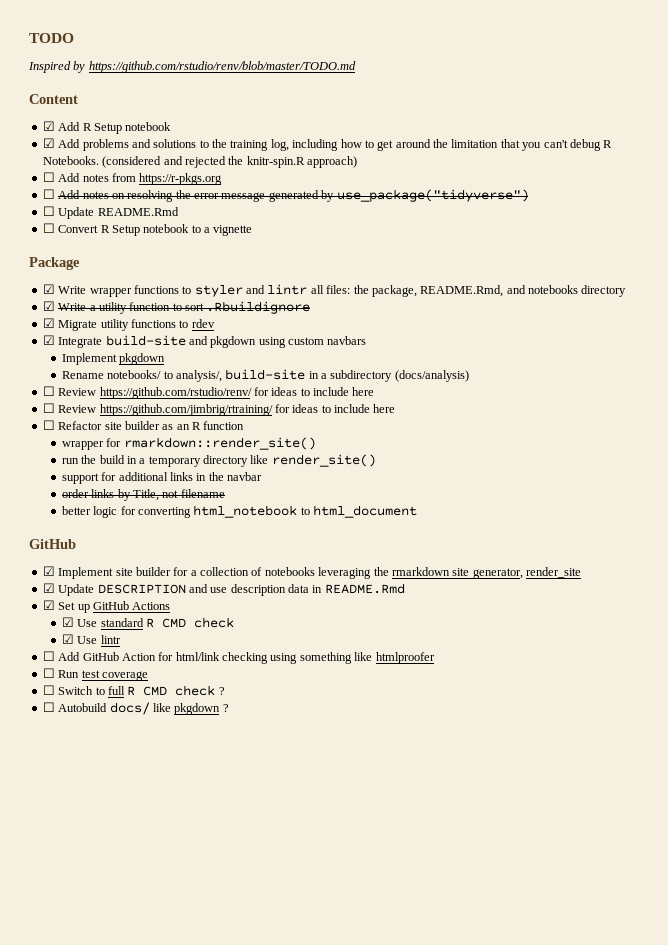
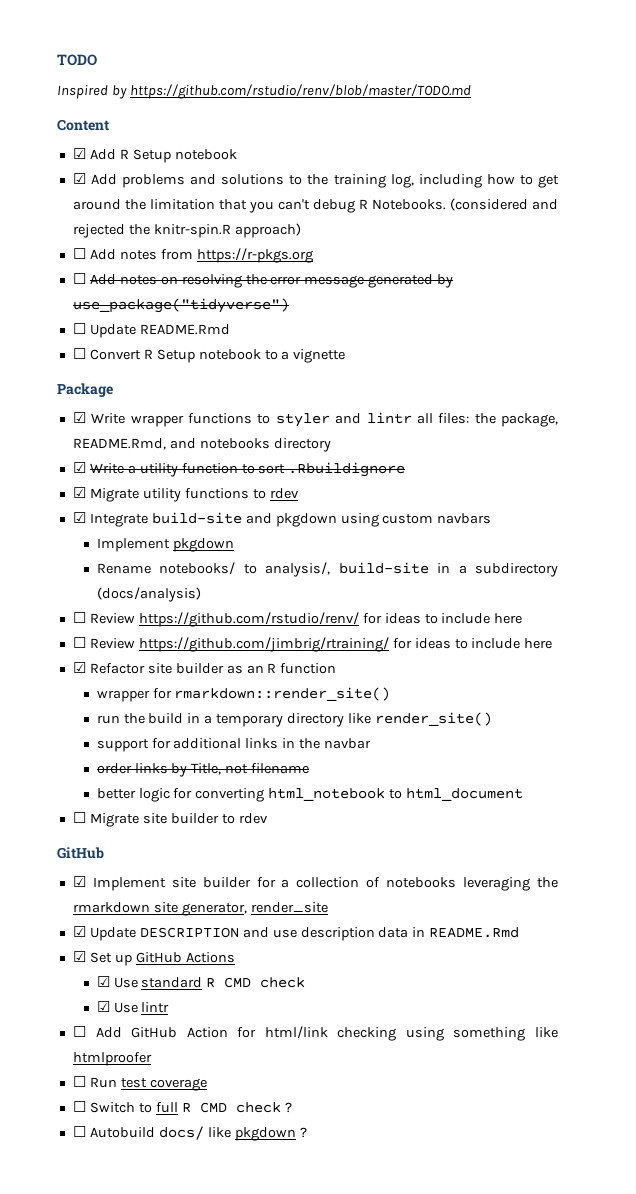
[42,420,55,430] ☐ -> [72,662,86,673] ☑
(418, 511) none -> [72,812,268,827] // ☐ Migrate site builder to rdev

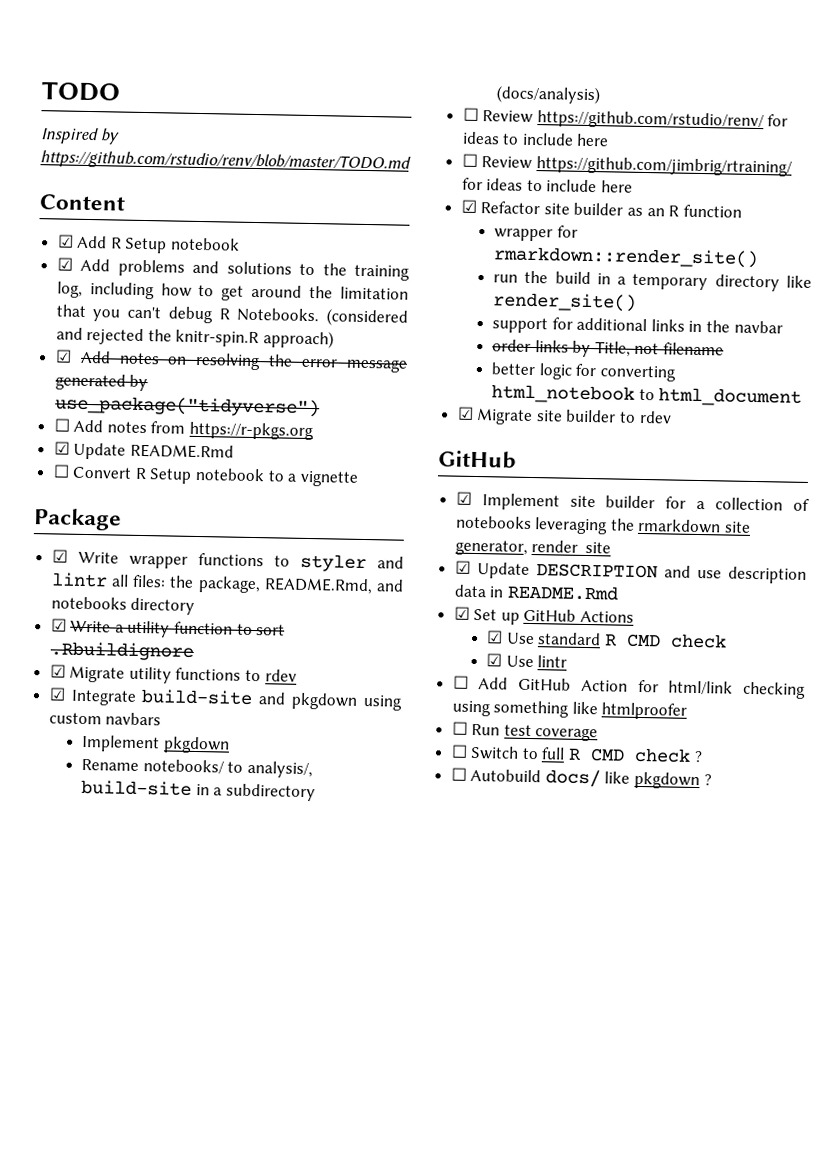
[72,248,313,263] [72,273,86,284] ☐ Add notes from https://r-pkgs.org // ☐ -> [54,349,72,363] ☑
(86, 328) none -> [73,419,315,441] [53,441,70,455] Add notes from https://r-pkgs.org // ☑
[72,812,86,823] ☐ -> [456,406,474,420] ☑

